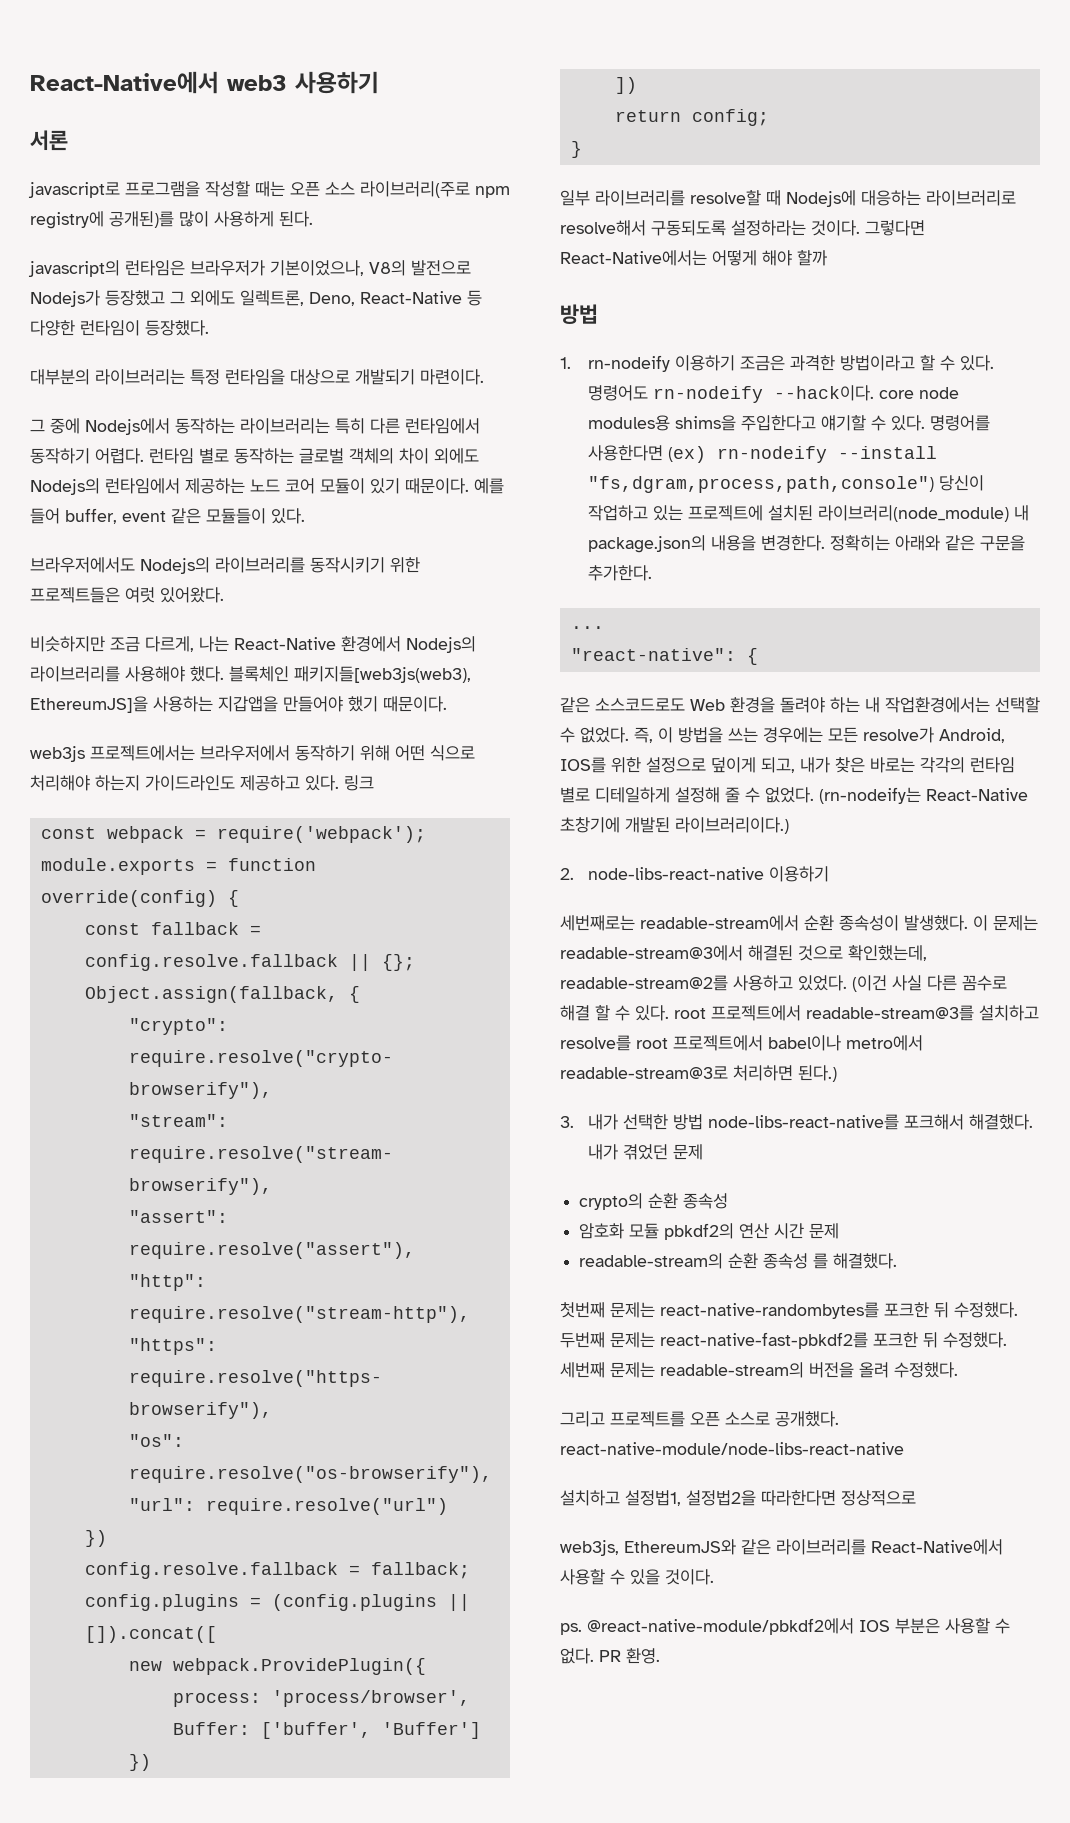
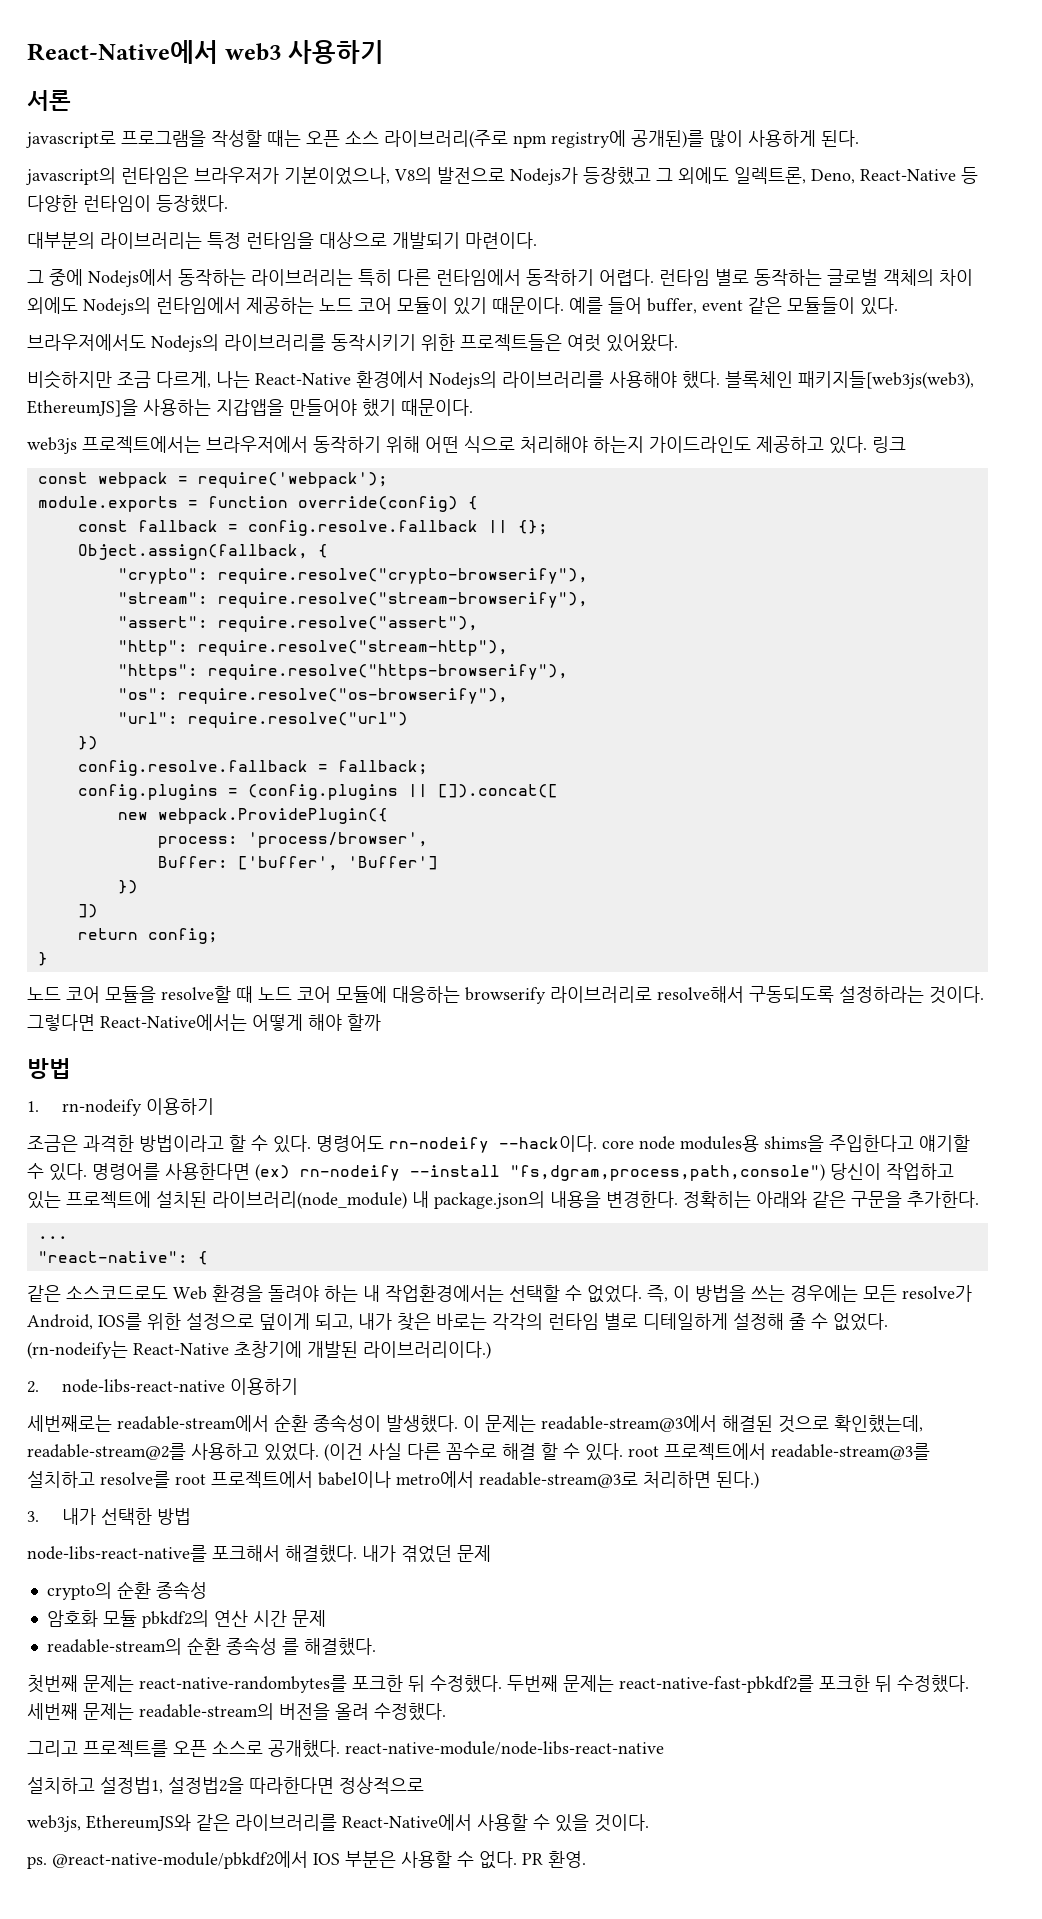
[560,190,921,207] 일부 라이브러리를 resolve할 때 Nodejs에 대응하는 -> [27,986,546,1004] 노드 코어 모듈을 resolve할 때 노드 코어 모듈에 대응하는 browserify
(735, 363) none -> (214, 1106) //
(703, 1122) none -> (191, 1516) //

